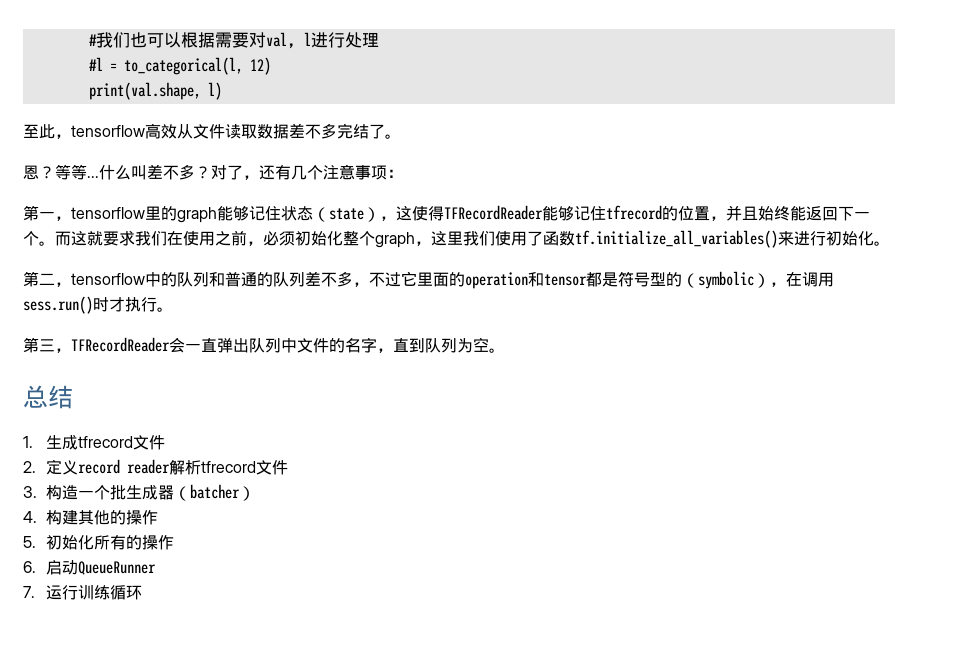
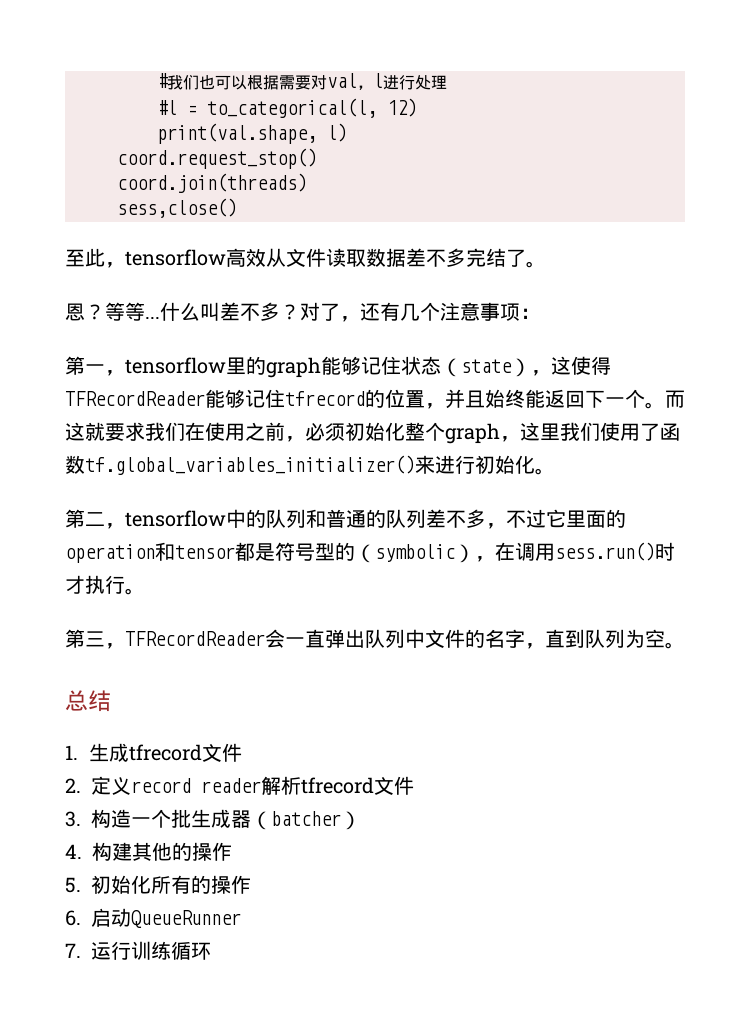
(222, 91) none -> [117,148,317,169] [117,173,307,193] [117,198,237,218] // coord.request_stop() // coord.join(threads) // sess,close()
[575,230,778,248] tf.initialize_all_variables() -> [85,455,415,475] tf.global_variables_initializer()

